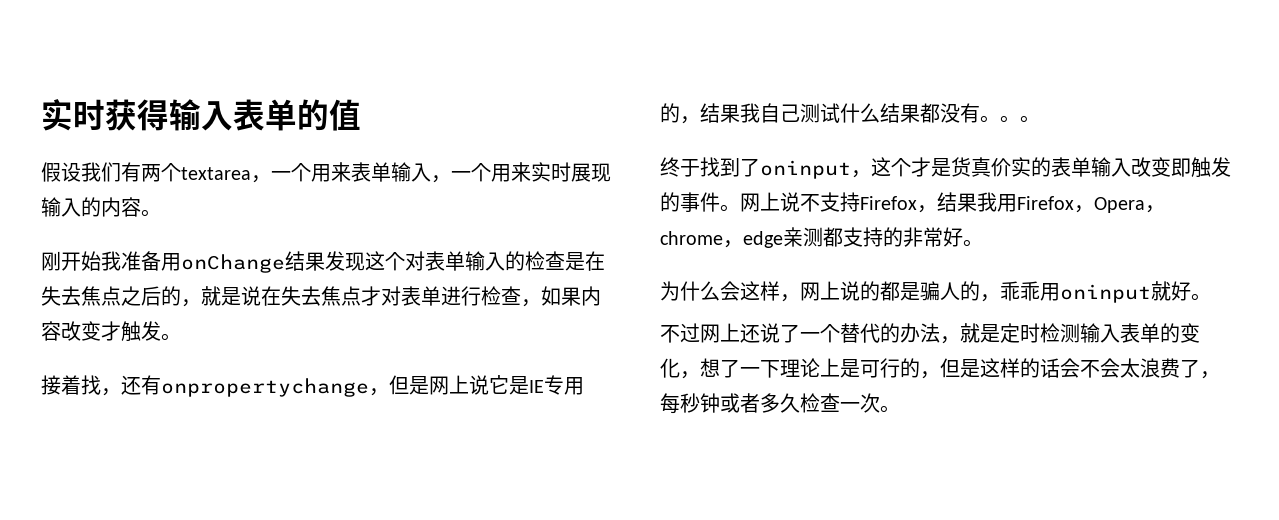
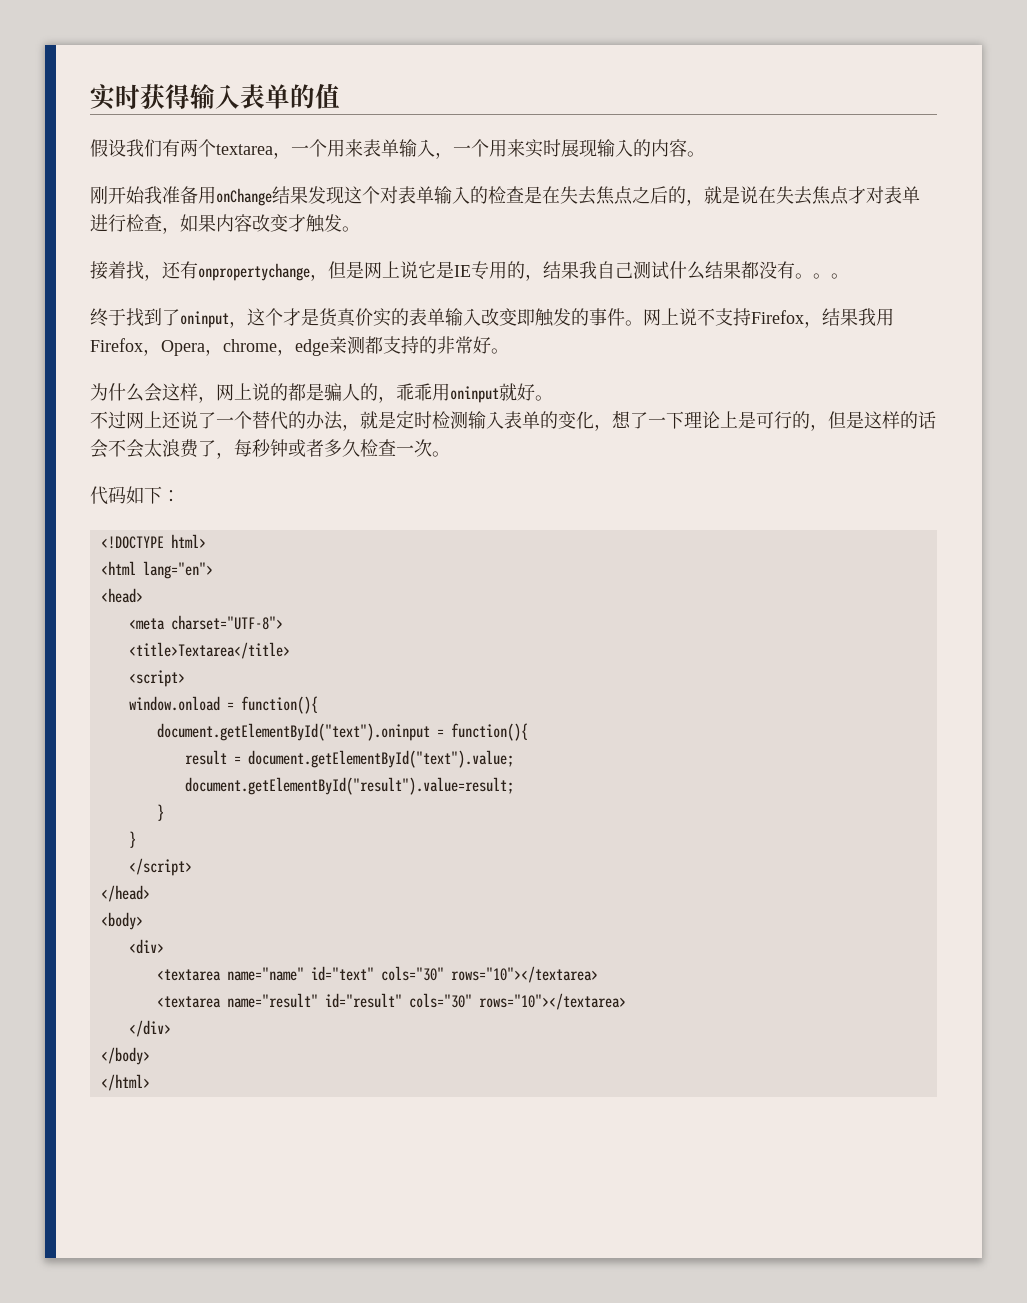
(900, 409) none -> [90,486,180,505] [100,534,206,549] [100,561,213,579] [100,588,143,603] [128,615,283,630] [128,642,290,659] [128,670,185,687] [128,696,318,714] [156,723,528,741] [184,750,514,768] [184,777,514,795] [156,804,164,821] [128,831,136,848] [128,858,192,876] [100,885,150,902] [100,912,143,930] [128,939,164,954] [156,966,598,983] [156,993,626,1010] [128,1020,171,1037] [100,1047,150,1065] [100,1074,150,1091] // 代码如下： // <!DOCTYPE html> // <html lang="en"> // <head> // <meta charset="UTF-8"> // <title>Textarea</title> // <script> // window.onload = function(){ // document.getElementById("text").oninput = function(){ // result = document.getElementById("text").value; // document.getElementById("result").value=result; // } // } // </script> // </head> // <body> // <div> // <textarea name="name" id="text" cols="30" rows="10"></textarea> // <textarea name="result" id="result" cols="30" rows="10"></textarea> // </div> // </body> // </html>

